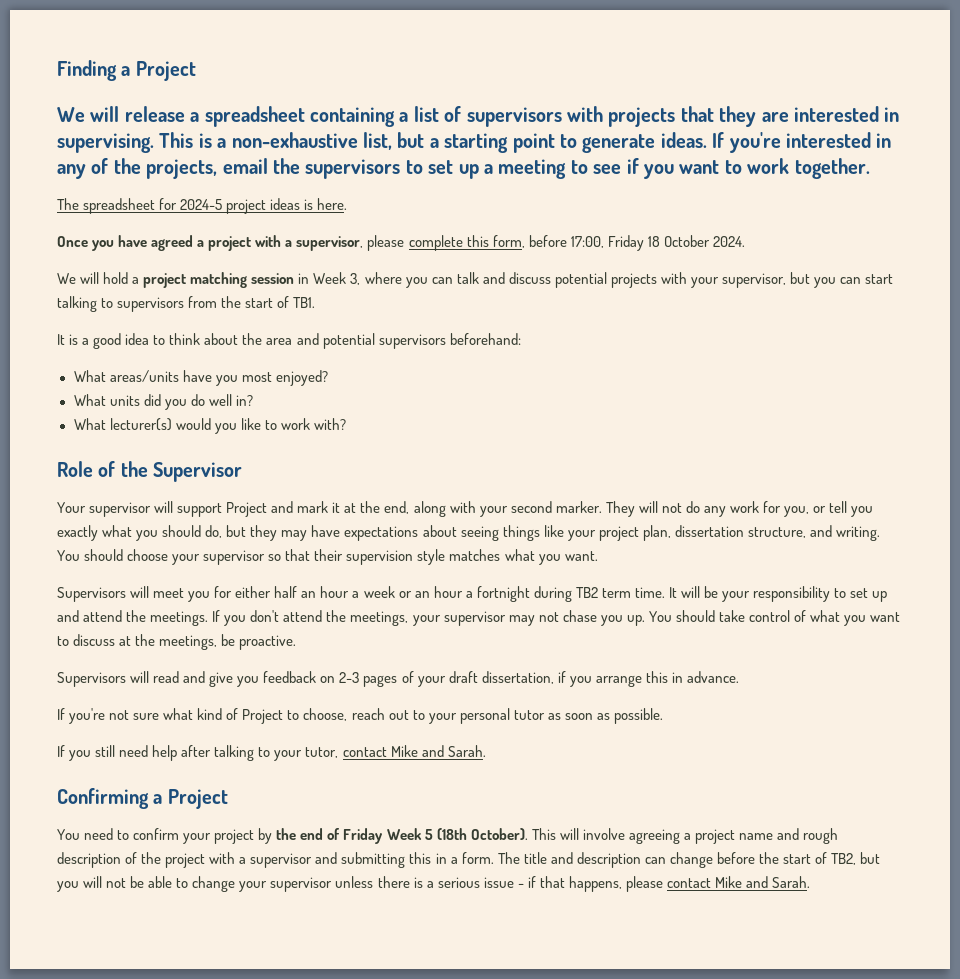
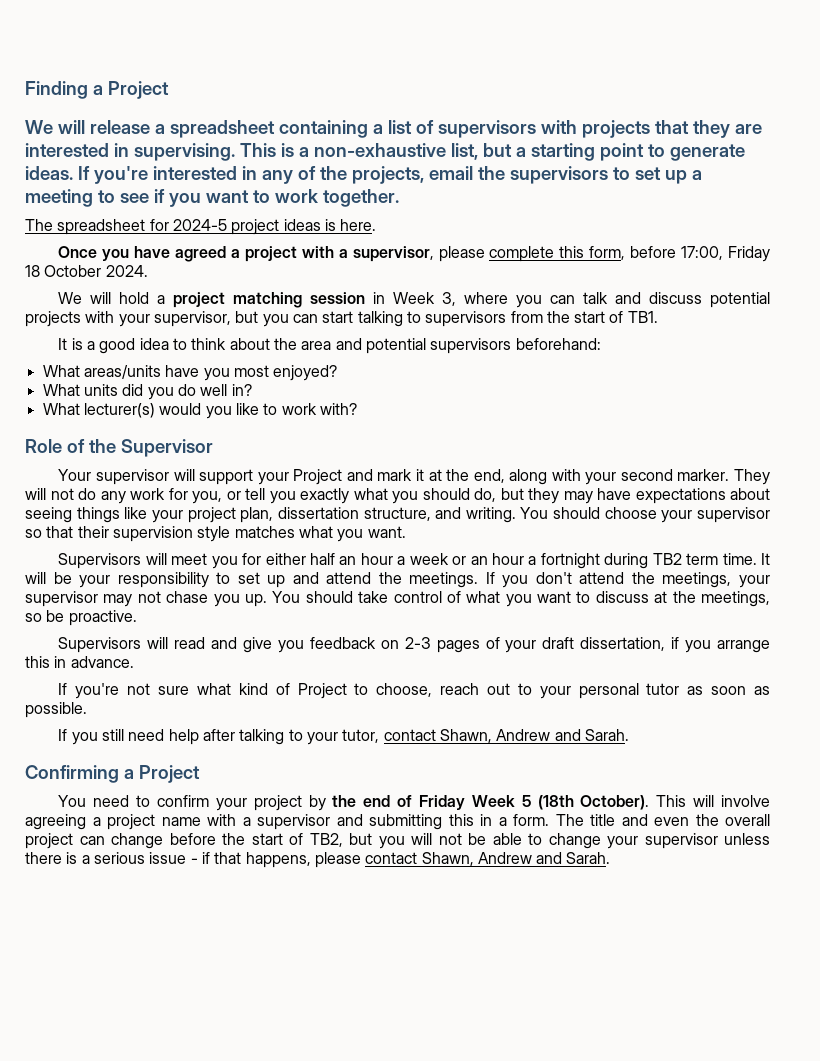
(223, 510) none -> [257,472,289,485] your
(218, 642) none -> [25,613,42,622] so
[390,745,418,757] Mike -> [439,729,551,743] Shawn, Andrew
[777,828,839,844] [57,852,206,868] and rough description of the project -> (201, 821) none
[576,852,641,868] description -> [654,814,770,826] [25,833,73,849] even the overall project
[715,876,743,888] Mike -> [421,852,532,866] Shawn, Andrew

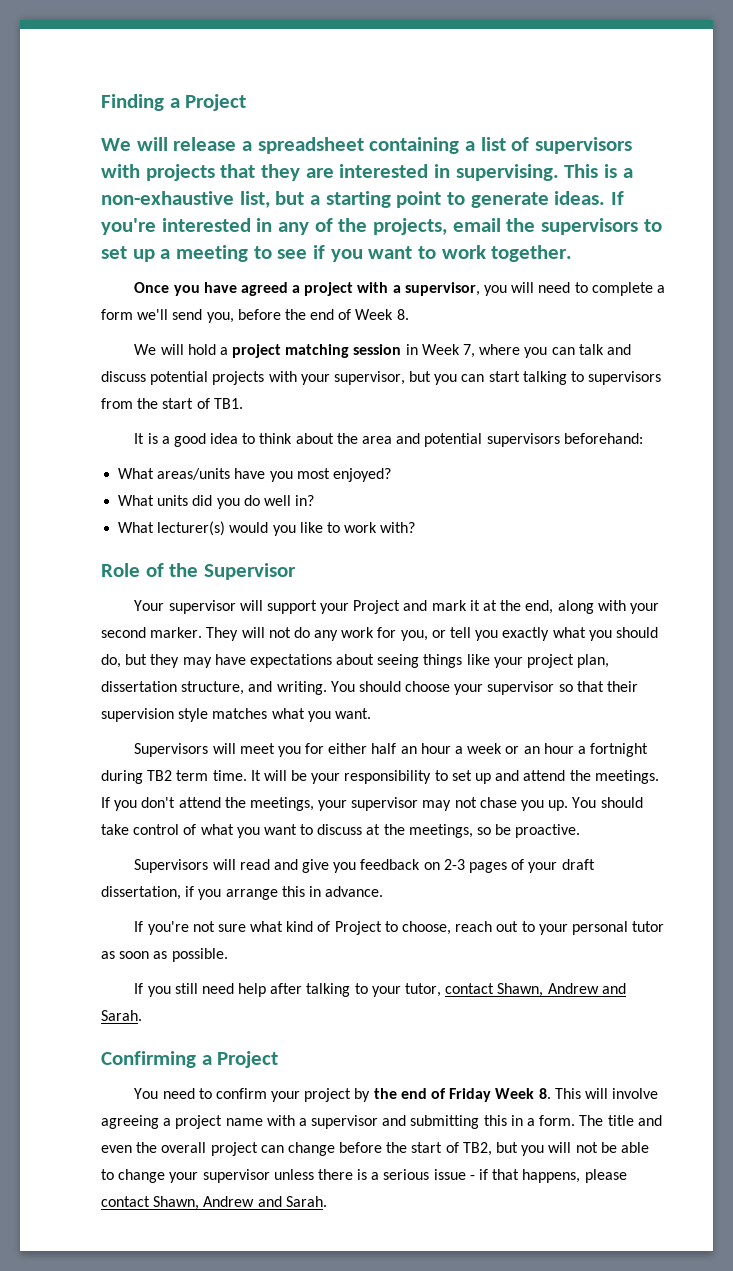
[25,219,377,235] // The spreadsheet for 2024-5 project ideas is here. -> (573, 253) none
[438,246,771,262] [25,265,148,277] please complete this form, before 17:00, Friday 18 October 2024. -> [484,282,665,296] [101,309,409,323] you will need to complete a form we'll send you, before the end of Week 8.
[442,292,457,306] 3, -> [463,344,476,358] 7,
[521,795,650,810] 5 (18th October). -> [538,1088,551,1099] 8.

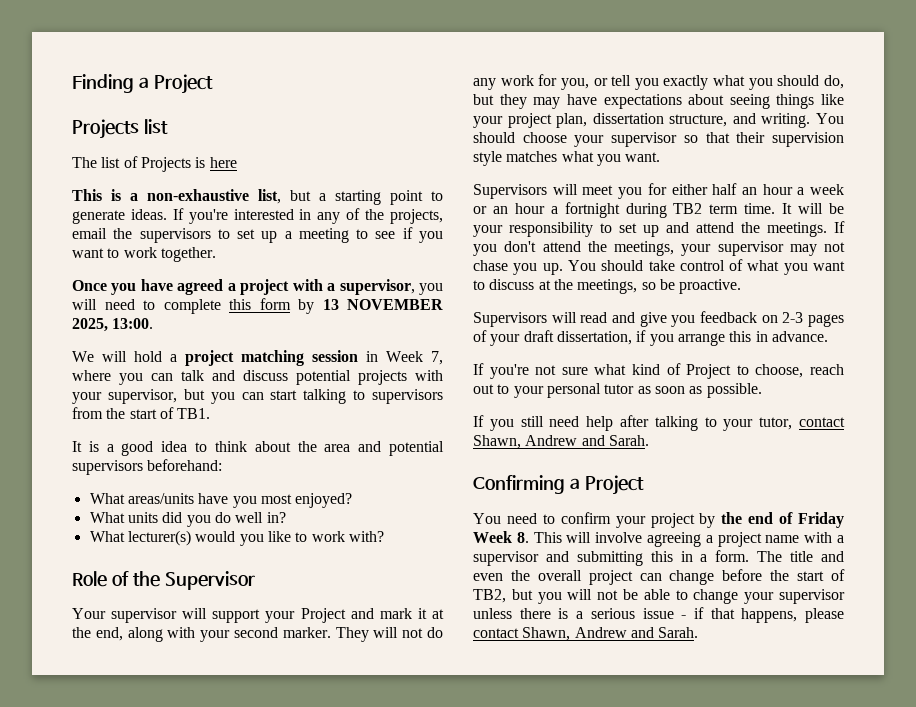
[101,137,633,154] [101,164,559,181] We will release a spreadsheet containing a list of supervisors with projects that they are interested in supervising. -> [72,119,168,139] [72,156,237,172] Projects list // The list of Projects is here //
[656,285,665,293] [101,309,409,323] a form we'll send you, before the end of Week 8. -> [229,298,443,314] [72,318,154,332] this form by 13 NOVEMBER 2025, 13:00.

